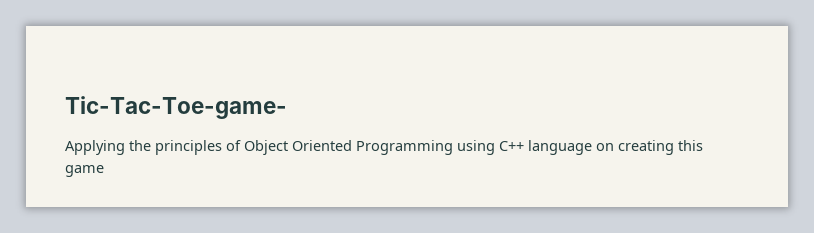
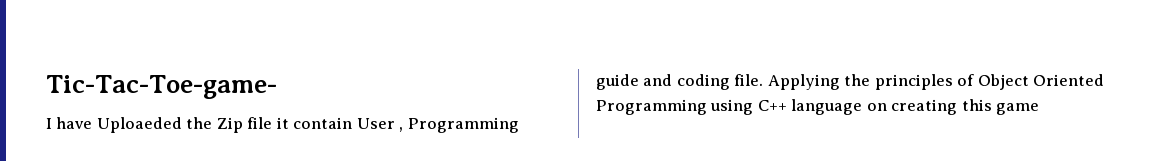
(287, 107) none -> [46,117,519,133] [596,74,764,90] I have Uploaeded the Zip file it contain User , Programming guide and coding file.

